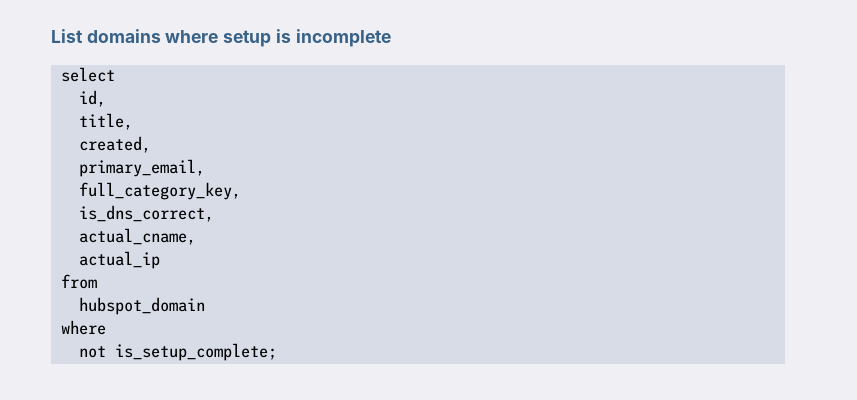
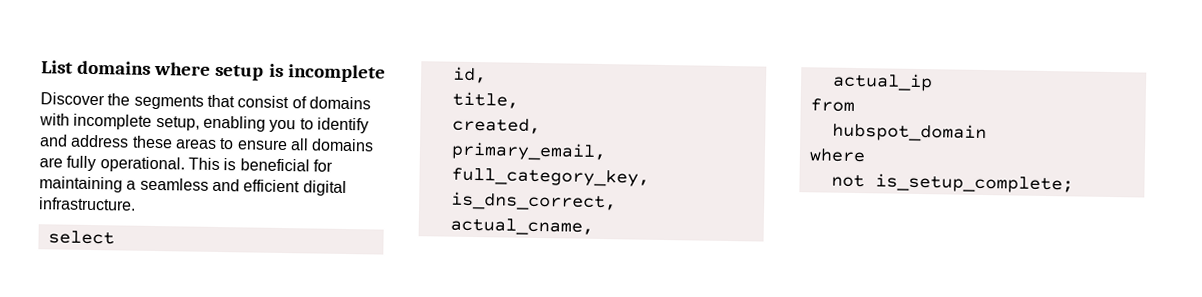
(391, 38) none -> [40,92,371,110] [39,113,369,134] [39,134,375,152] [39,155,333,173] [39,176,347,197] [38,197,136,211] // Discover the segments that consist of domains with incomplete setup, enabling you to identify and address these areas to ensure all domains are fully operational. This is beneficial for maintaining a seamless and efficient digital infrastructure.

